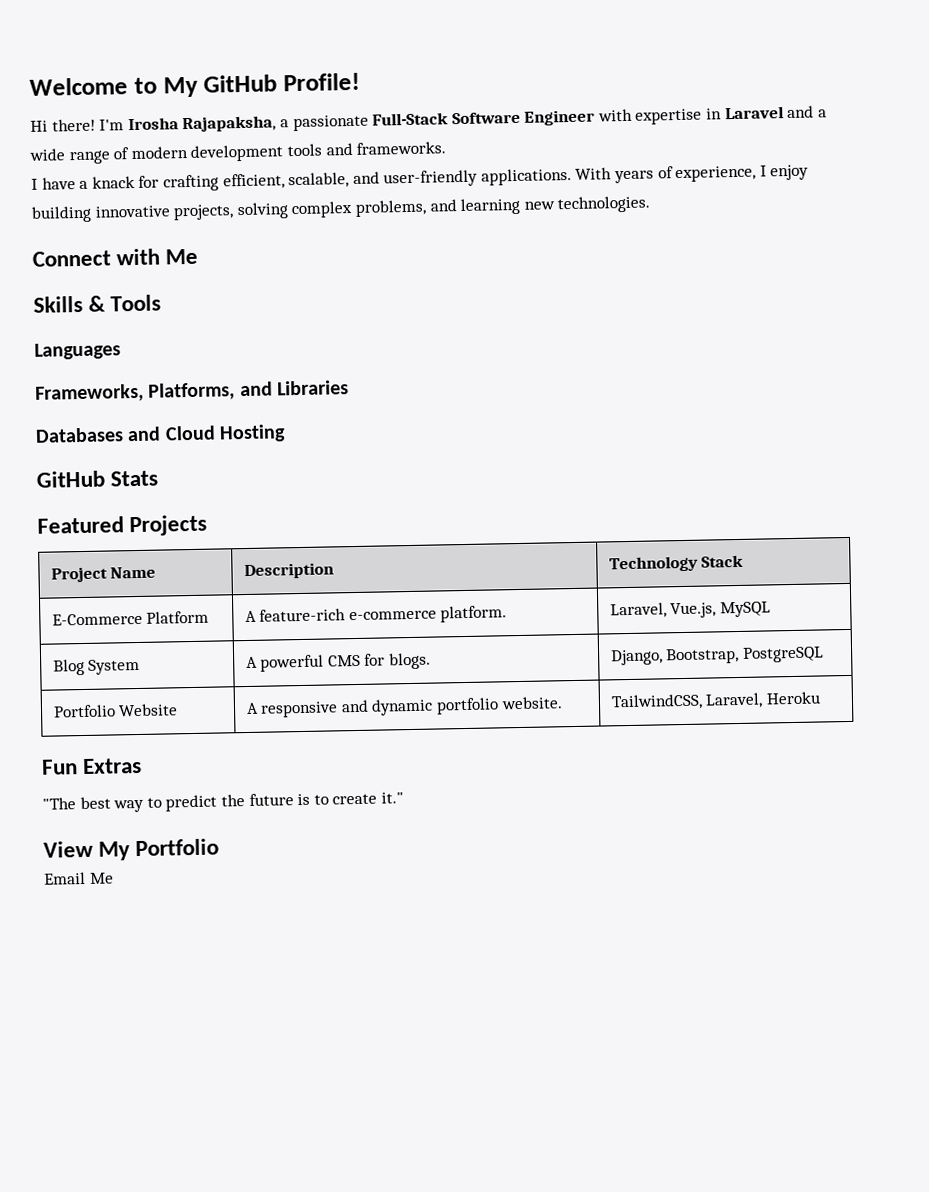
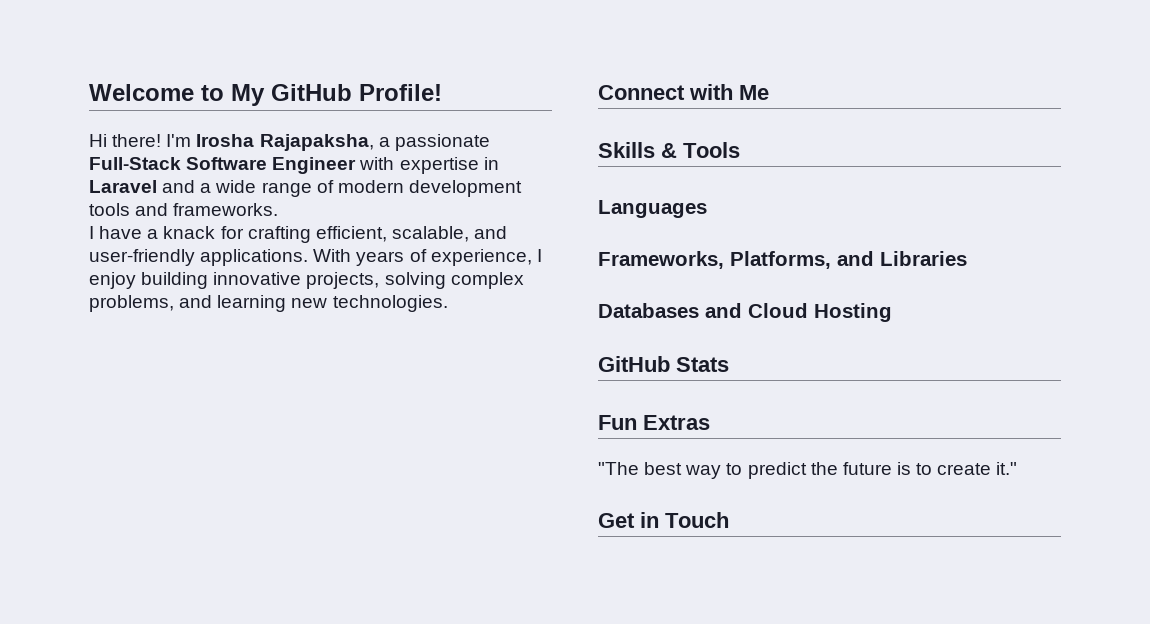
[37,514,208,537] [50,566,157,583] [243,562,334,580] [608,554,745,573] [51,610,210,626] [244,605,508,623] [609,601,771,619] [52,658,141,676] [245,652,432,672] [610,646,824,666] [52,703,179,718] [245,696,563,718] [610,691,821,711] // Featured Projects // Project Name | Description | Technology Stack // E-Commerce Platform | A feature-rich e-commerce platform. | Laravel, Vue.js, MySQL // Blog System | A powerful CMS for blogs. | Django, Bootstrap, PostgreSQL // Portfolio Website | A responsive and dynamic portfolio website. | TailwindCSS, Laravel, Heroku -> (729, 364) none
[43,838,220,861] [44,872,114,885] View My Portfolio // Email Me -> [598,512,729,528] Get in Touch

